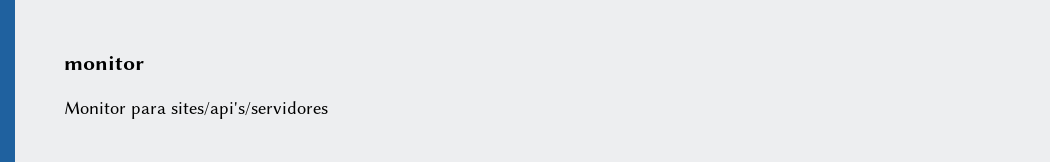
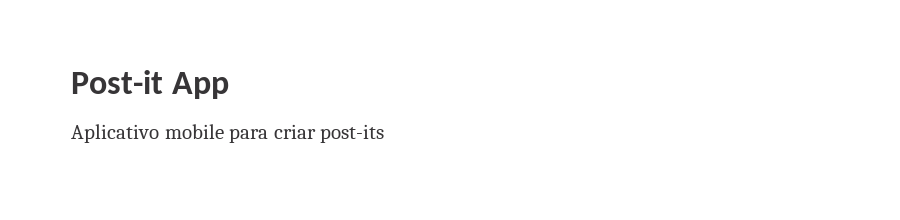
[64,56,144,70] [64,101,328,119] monitor // Monitor para sites/api's/servidores -> [71,70,230,99] [71,124,385,143] Post-it App // Aplicativo mobile para criar post-its

